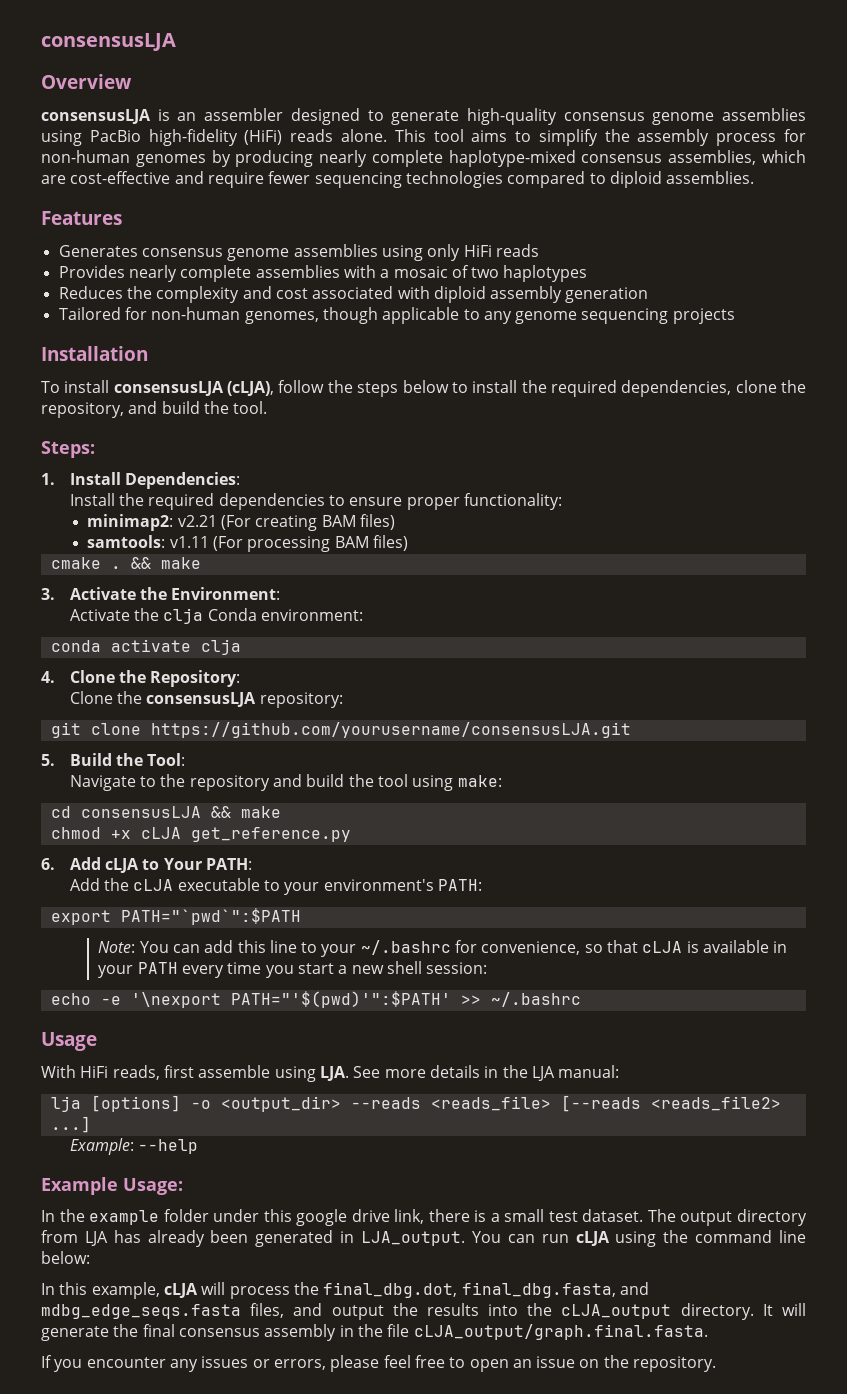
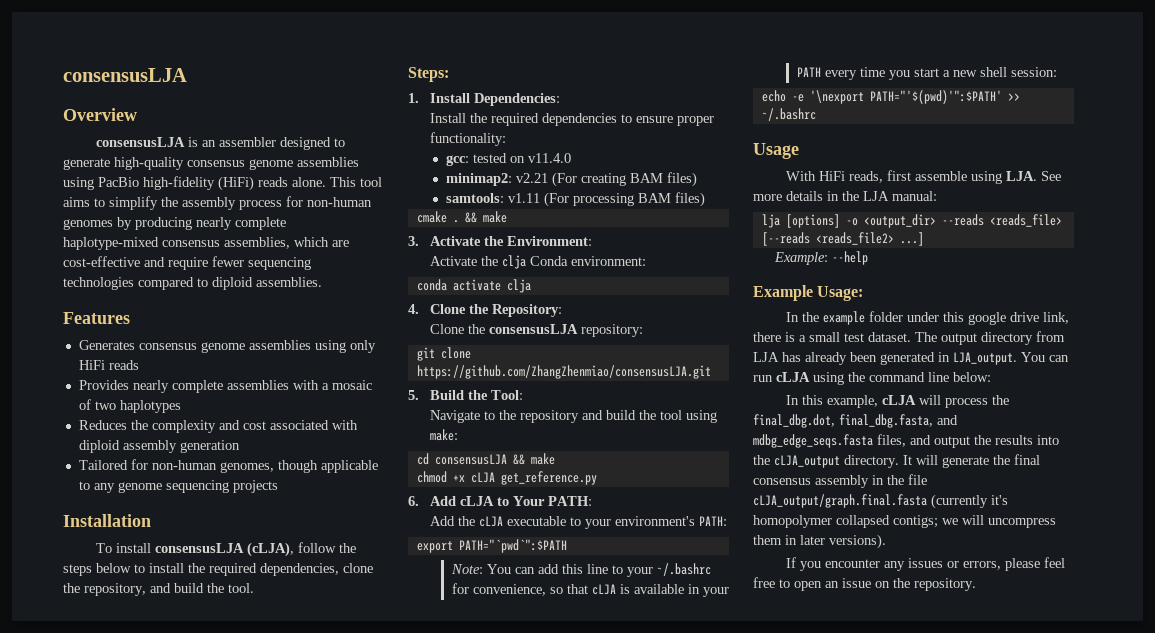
(562, 501) none -> [445,153,571,166] // gcc: tested on v11.4.0
[150,722,631,738] https://github.com/yourusername/consensusLJA.git -> [416,365,711,379] https://github.com/ZhangZhenmiao/consensusLJA.git
[413,1324,708,1340] cLJA_output/graph.final.fasta. -> [753,494,1008,509] [753,515,1056,528] [753,534,886,549] cLJA_output/graph.final.fasta (currently it's homopolymer collapsed contigs; we will uncompress them in later versions).

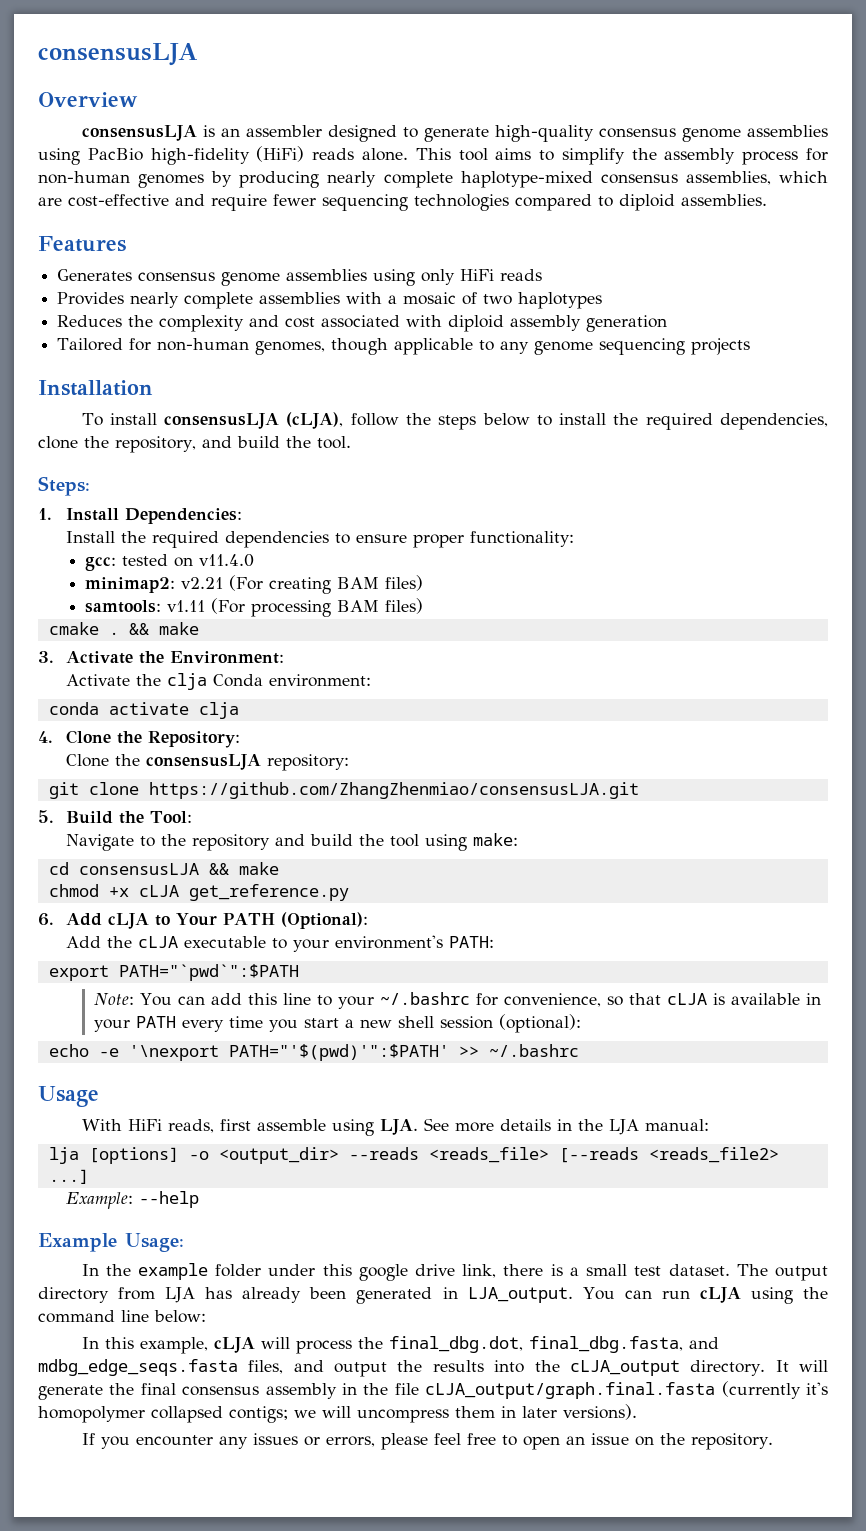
[547,496,592,506] PATH: -> [223,912,369,929] PATH (Optional):
[1010,67,1057,77] session: -> [440,1014,582,1033] session (optional):

